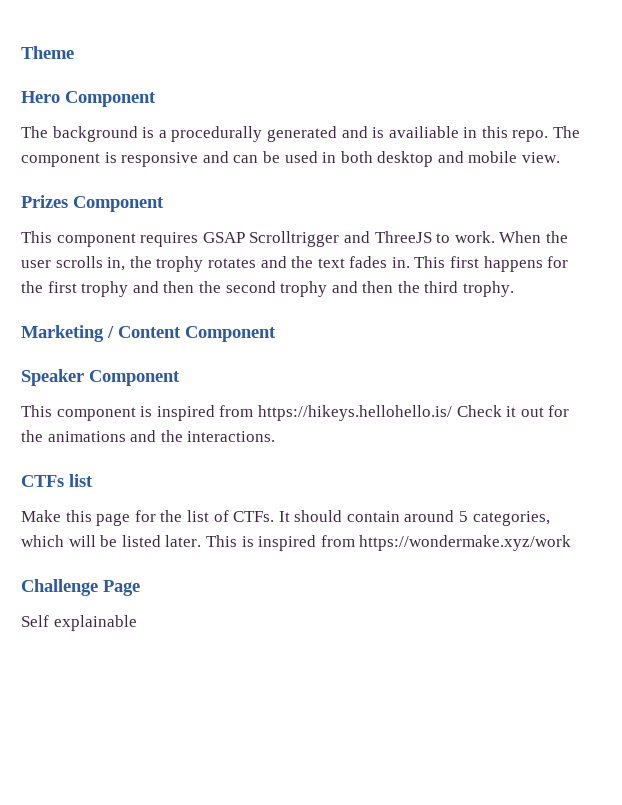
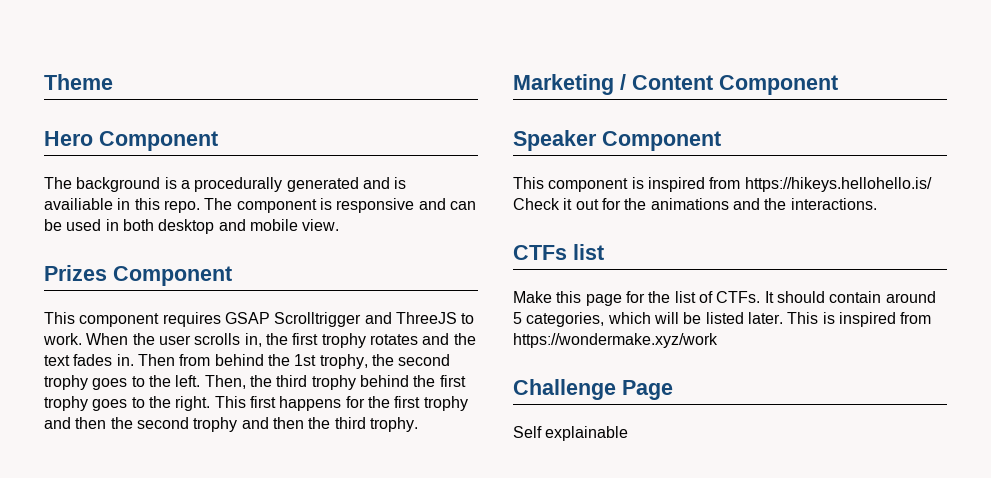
(152, 262) none -> [292,333,319,345] first
(410, 262) none -> [137,354,451,369] [44,375,466,390] [44,396,211,411] Then from behind the 1st trophy, the second trophy goes to the left. Then, the third trophy behind the first trophy goes to the right.

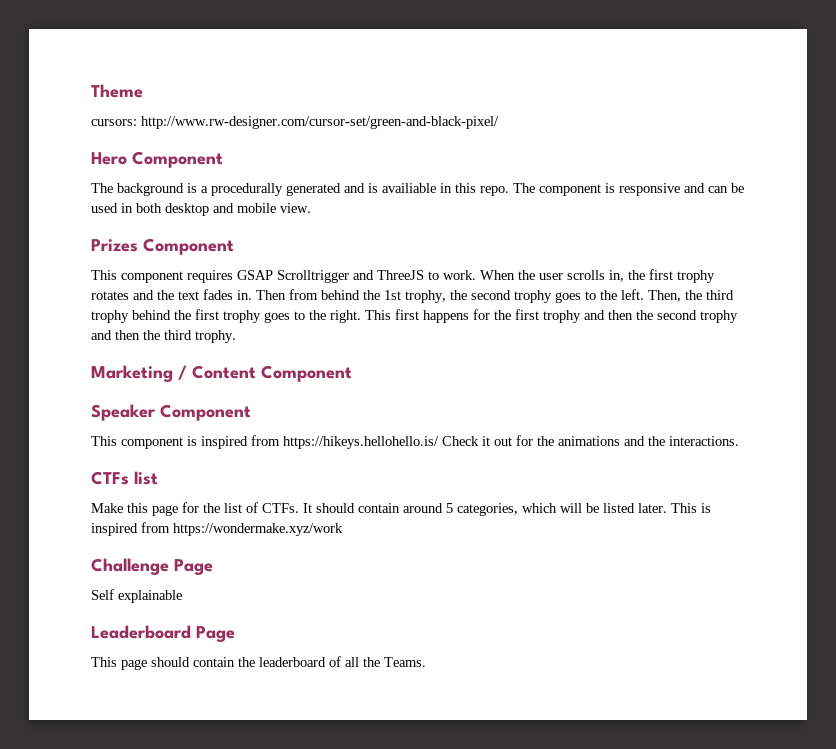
(113, 82) none -> [91,116,499,129] // cursors: http://www.rw-designer.com/cursor-set/green-and-black-pixel/
(629, 433) none -> [91,625,235,642] [91,656,426,670] // Leaderboard Page // This page should contain the leaderboard of all the Teams.

